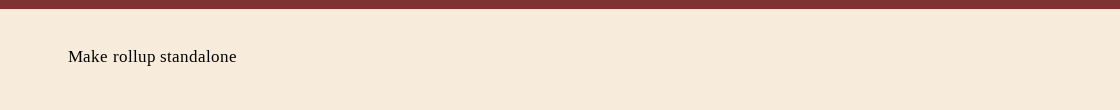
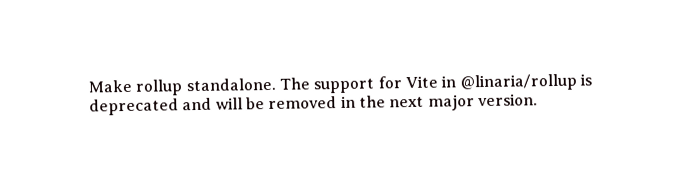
[160,50,238,62] standalone -> [185,73,592,94] [89,93,538,116] standalone. The support for Vite in @linaria/rollup is deprecated and will be removed in the next major version.

